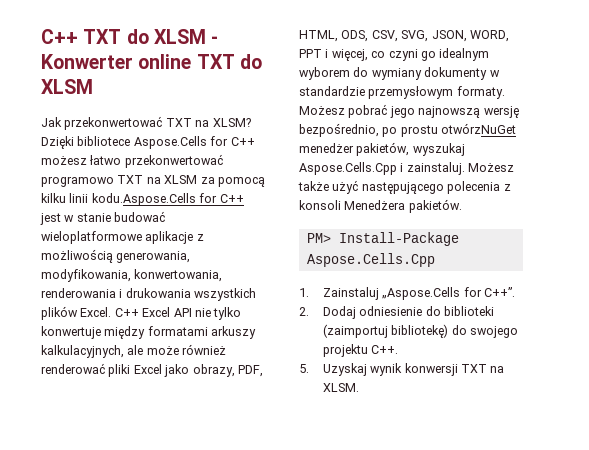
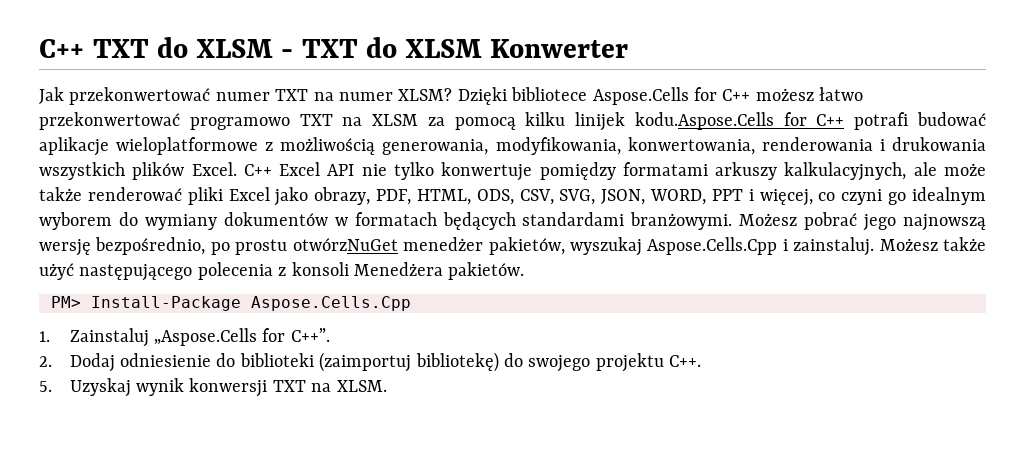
[41,54,262,69] [41,79,93,94] Konwerter online TXT do XLSM -> [301,37,629,58] TXT do XLSM Konwerter
[165,118,210,127] TXT na -> [215,89,393,101] numer TXT na numer
[69,193,89,203] linii -> [575,112,626,131] linijek
[40,211,166,225] [41,231,194,244] jest w stanie budować wieloplatformowe aplikacje -> [854,112,986,130] [39,137,259,156] potrafi budować aplikacje wieloplatformowe
[104,326,146,339] między -> [539,162,616,180] pomiędzy
[182,344,227,355] również -> [39,187,82,201] także
[424,67,500,80] [299,86,505,99] dokumenty w standardzie przemysłowym formaty. -> [223,212,733,230] dokumentów w formatach będących standardami branżowymi.

